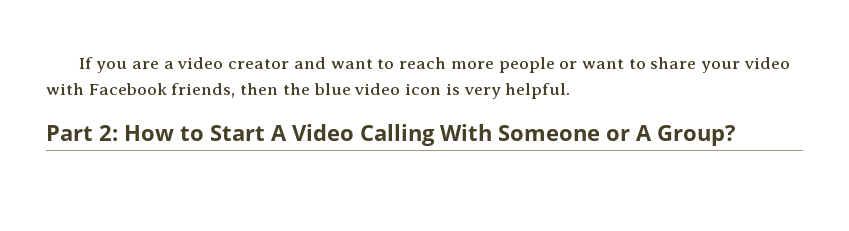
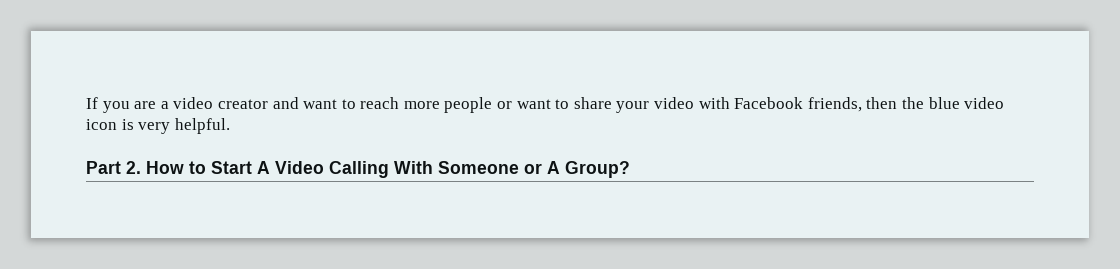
[99,125,118,141] 2: -> [126,161,141,174] 2.

